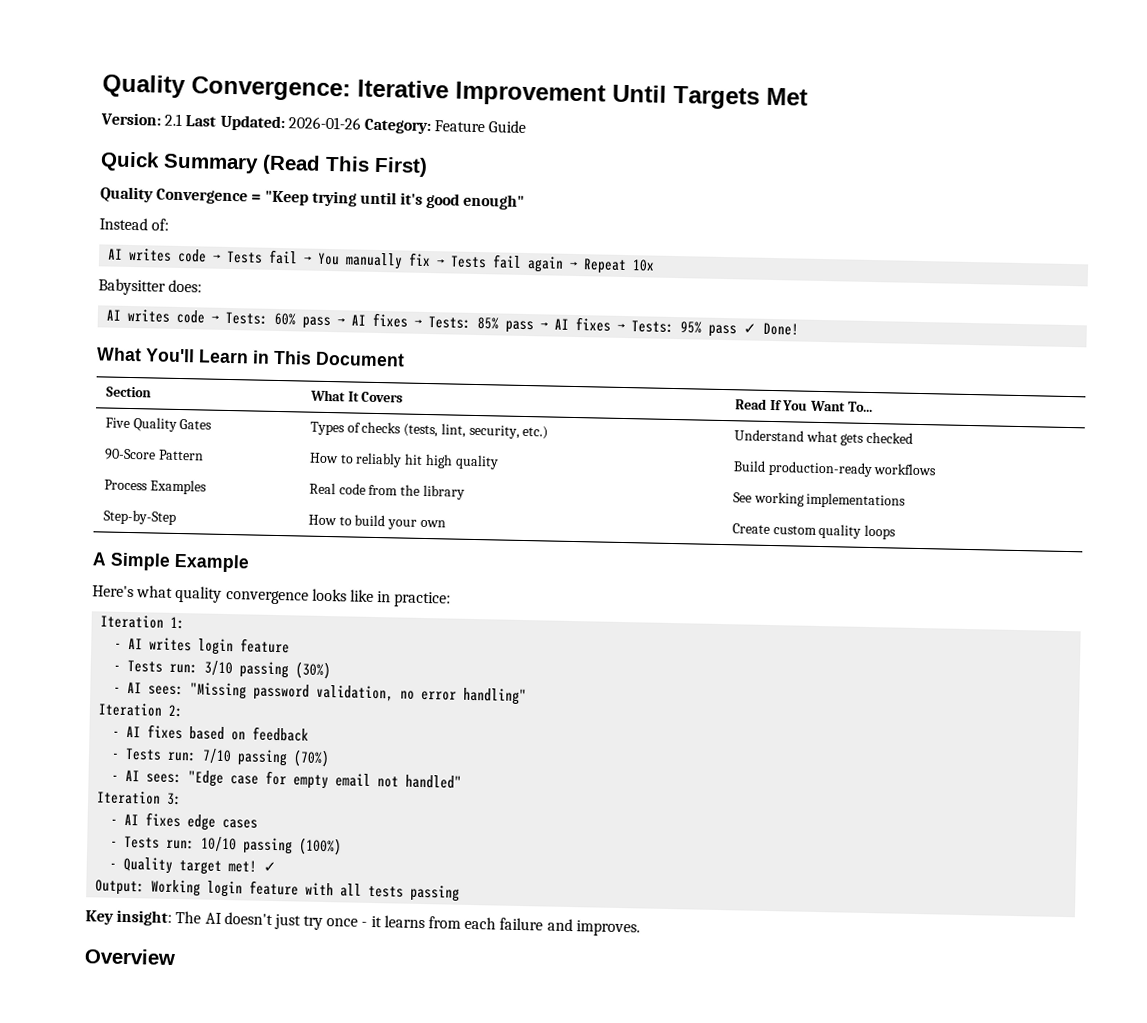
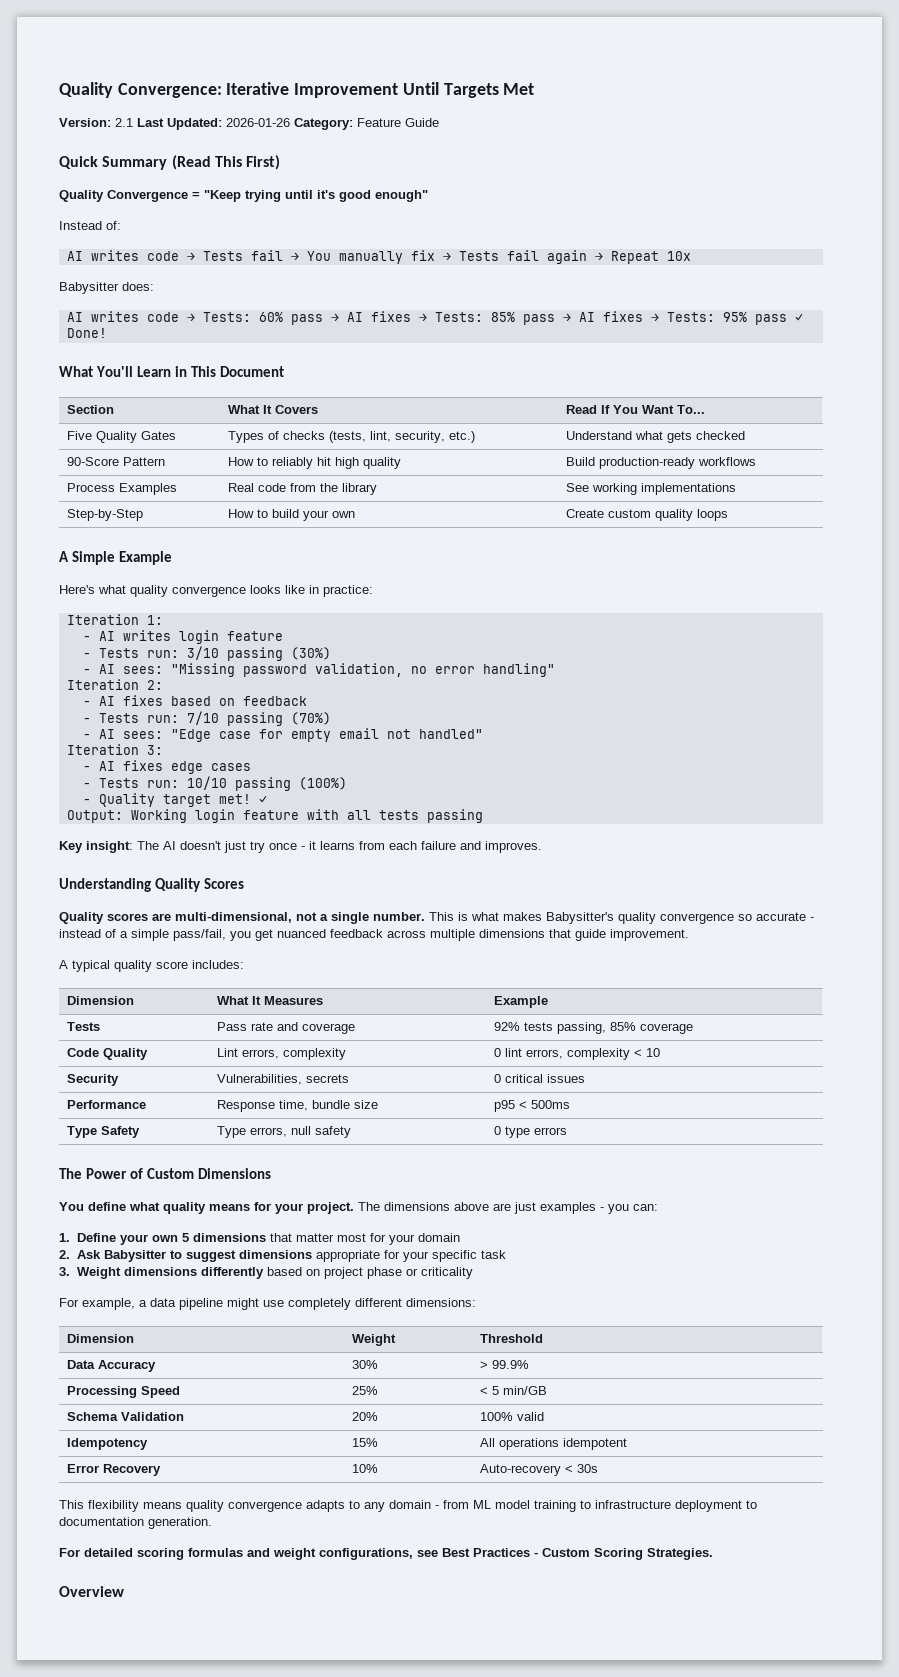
(640, 928) none -> [59,878,245,892] [59,912,814,924] [59,929,689,941] [59,960,244,972] [67,996,135,1005] [217,996,324,1005] [494,996,549,1008] [67,1022,101,1031] [217,1022,356,1034] [494,1022,694,1034] [67,1048,149,1060] [217,1048,347,1060] [494,1048,661,1060] [67,1074,120,1086] [217,1074,350,1085] [494,1074,586,1083] [67,1100,147,1109] [217,1100,379,1112] [494,1100,571,1112] [67,1126,141,1138] [217,1126,352,1138] [494,1126,568,1138] [59,1168,272,1179] [59,1202,658,1214] [59,1233,461,1245] [59,1250,507,1262] [59,1267,474,1279] [59,1298,476,1310] [67,1334,135,1343] [352,1334,397,1346] [480,1334,544,1343] [67,1360,157,1372] [352,1360,379,1369] [480,1360,530,1369] [67,1386,181,1398] [352,1386,379,1395] [480,1386,548,1395] [67,1412,185,1421] [352,1412,379,1421] [480,1412,545,1421] [67,1438,149,1450] [352,1438,379,1447] [480,1438,628,1450] [67,1464,162,1476] [352,1464,379,1473] [480,1464,599,1476] [59,1500,757,1512] [59,1517,212,1529] [59,1548,713,1560] // Understanding Quality Scores // Quality scores are multi-dimensional, not a single number. This is what makes Babysitter's quality convergence so accurate - instead of a simple pass/fail, you get nuanced feedback across multiple dimensions that guide improvement. // A typical quality score includes: // Dimension | What It Measures | Example // Tests | Pass rate and coverage | 92% tests passing, 85% coverage // Code Quality | Lint errors, complexity | 0 lint errors, complexity < 10 // Security | Vulnerabilities, secrets | 0 critical issues // Performance | Response time, bundle size | p95 < 500ms // Type Safety | Type errors, null safety | 0 type errors // The Power of Custom Dimensions // You define what quality means for your project. The dimensions above are just examples - you can: // 1. Define your own 5 dimensions that matter most for your domain // 2. Ask Babysitter to suggest dimensions appropriate for your specific task // 3. Weight dimensions differently based on project phase or criticality // For example, a data pipeline might use completely different dimensions: // Dimension | Weight | Threshold // Data Accuracy | 30% | > 99.9% // Processing Speed | 25% | < 5 min/GB // Schema Validation | 20% | 100% valid // Idempotency | 15% | All operations idempotent // Error Recovery | 10% | Auto-recovery < 30s // This flexibility means quality convergence adapts to any domain - from ML model training to infrastructure deployment to documentation generation. // For detailed scoring formulas and weight configurations, see Best Practices - Custom Scoring Strategies.

